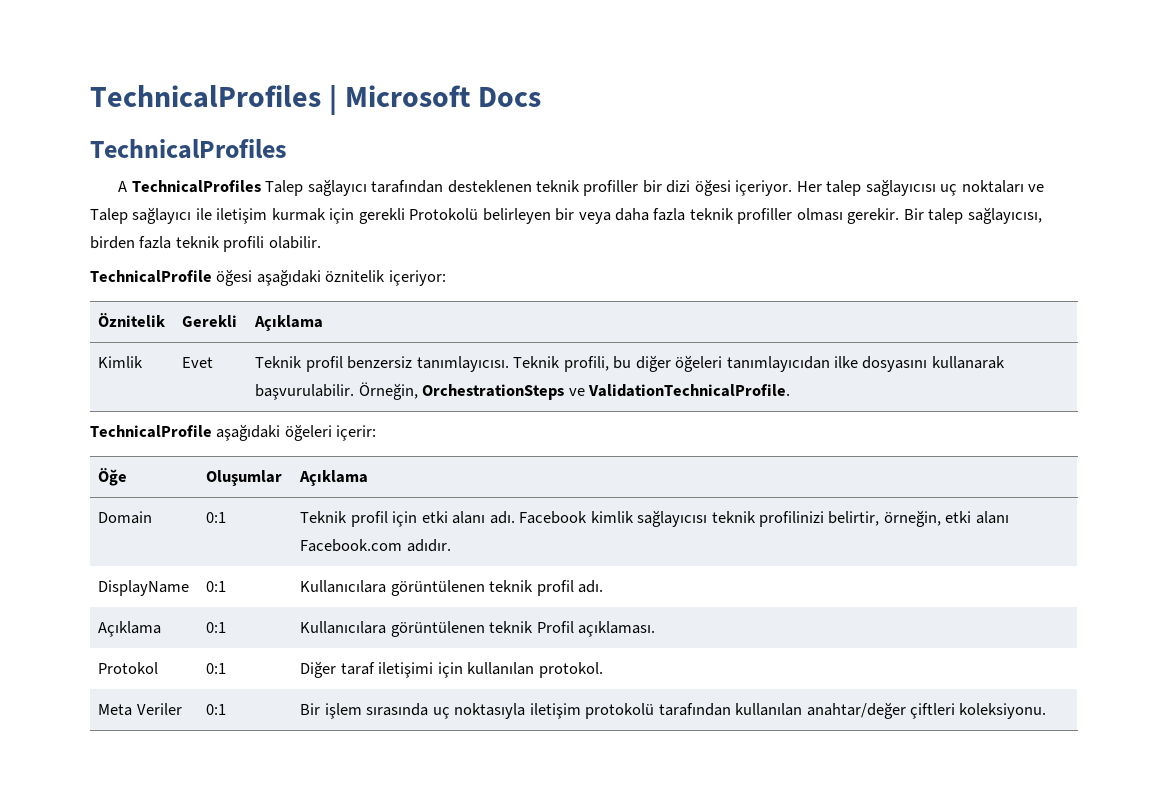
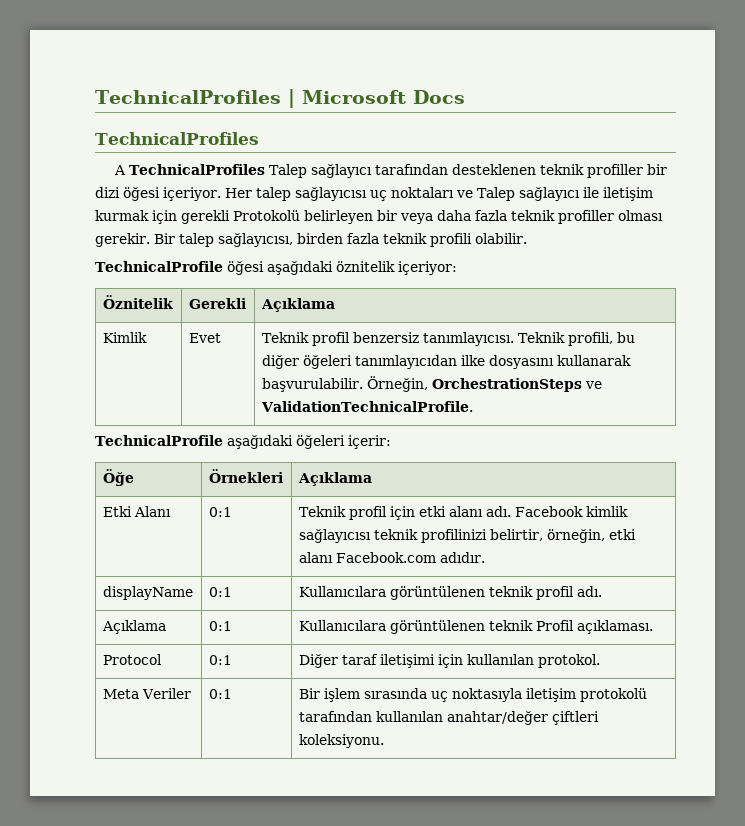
[206,470,283,486] [299,470,369,486] [98,511,153,524] Oluşumlar | Açıklama // Domain -> [208,469,283,483] [297,472,372,486] [102,506,171,517] Örnekleri | Açıklama // Etki Alanı
[98,580,190,596] DisplayName -> [102,586,193,600] displayName
[98,662,159,674] Protokol -> [102,654,162,665] Protocol

